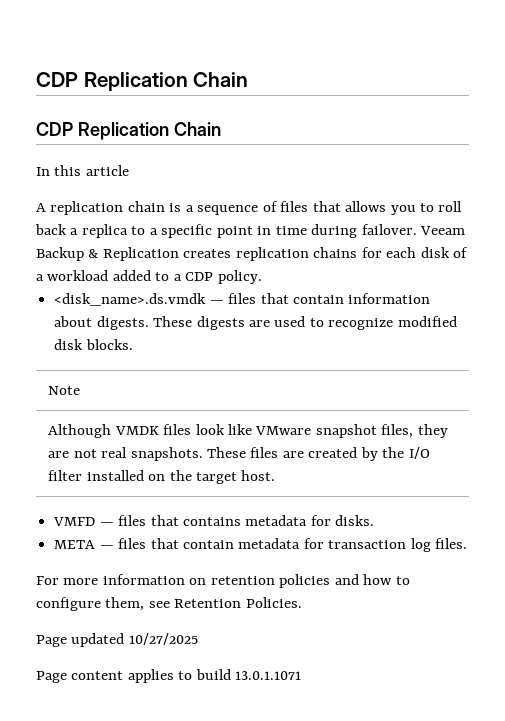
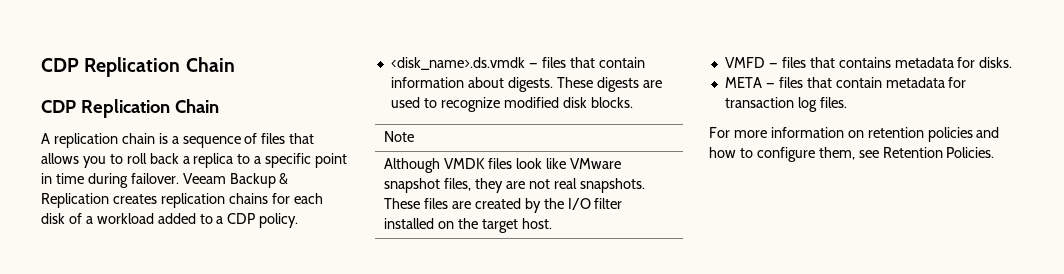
[36,165,129,176] // In this article -> (219, 106) none
[36,633,198,647] [36,669,302,683] // Page updated 10/27/2025 // Page content applies to build 13.0.1.1071 -> (995, 152) none

